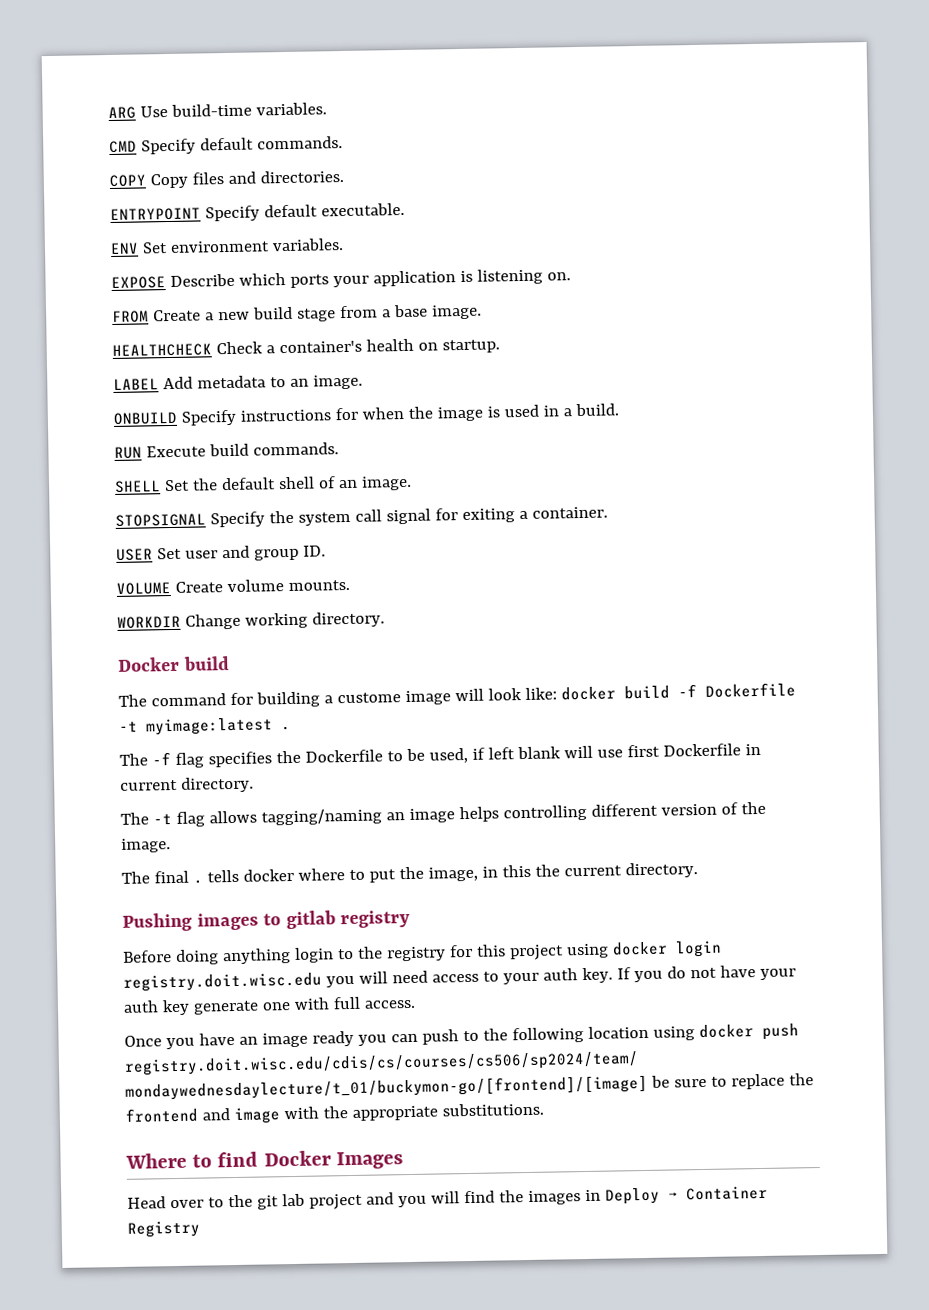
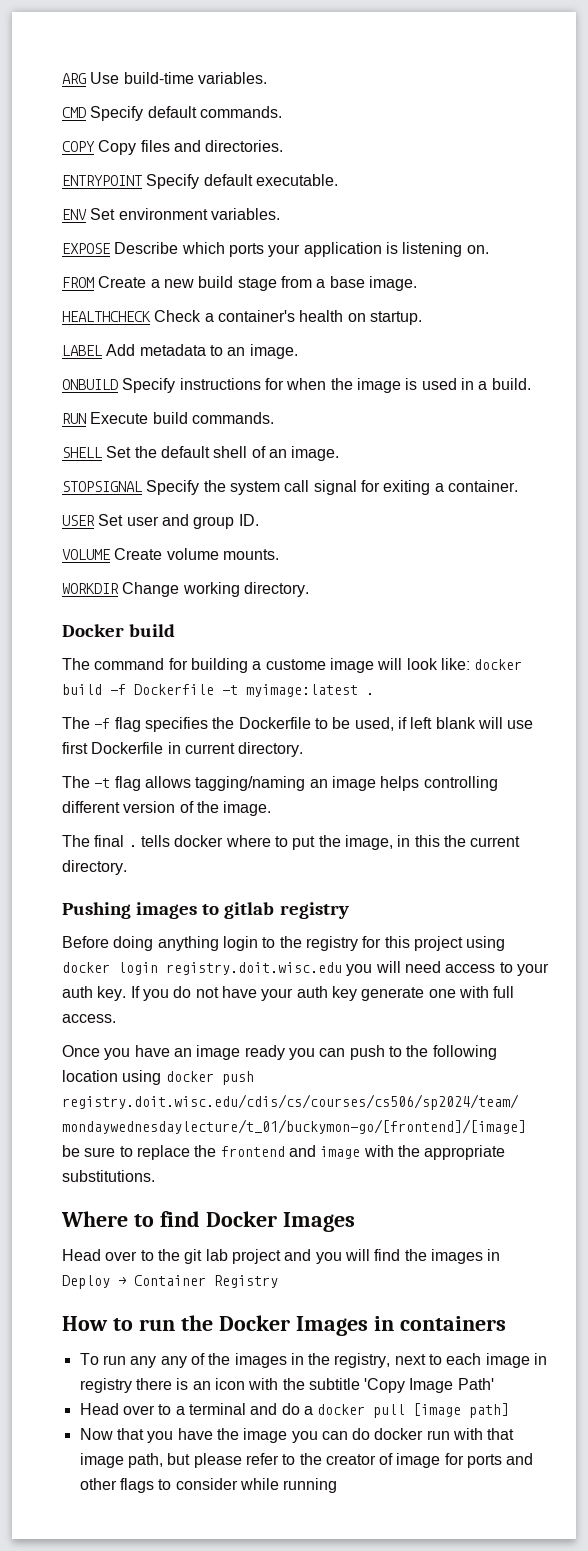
(200, 1229) none -> [62,1315,506,1336] [79,1353,548,1368] [79,1378,494,1393] [79,1403,510,1418] [79,1428,515,1443] [79,1453,534,1468] [79,1478,338,1493] // How to run the Docker Images in containers // To run any any of the images in the registry, next to each image in registry there is an icon with the subtitle 'Copy Image Path' // Head over to a terminal and do a docker pull [image path] // Now that you have the image you can do docker run with that image path, but please refer to the creator of image for ports and other flags to consider while running

